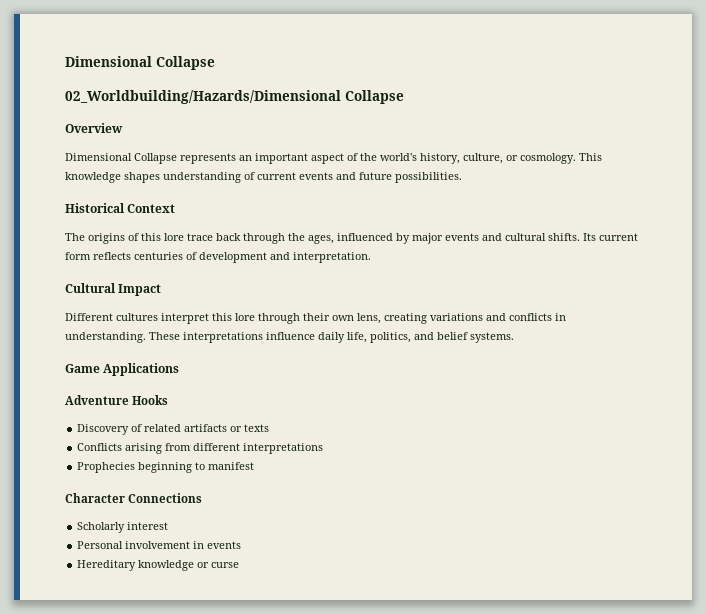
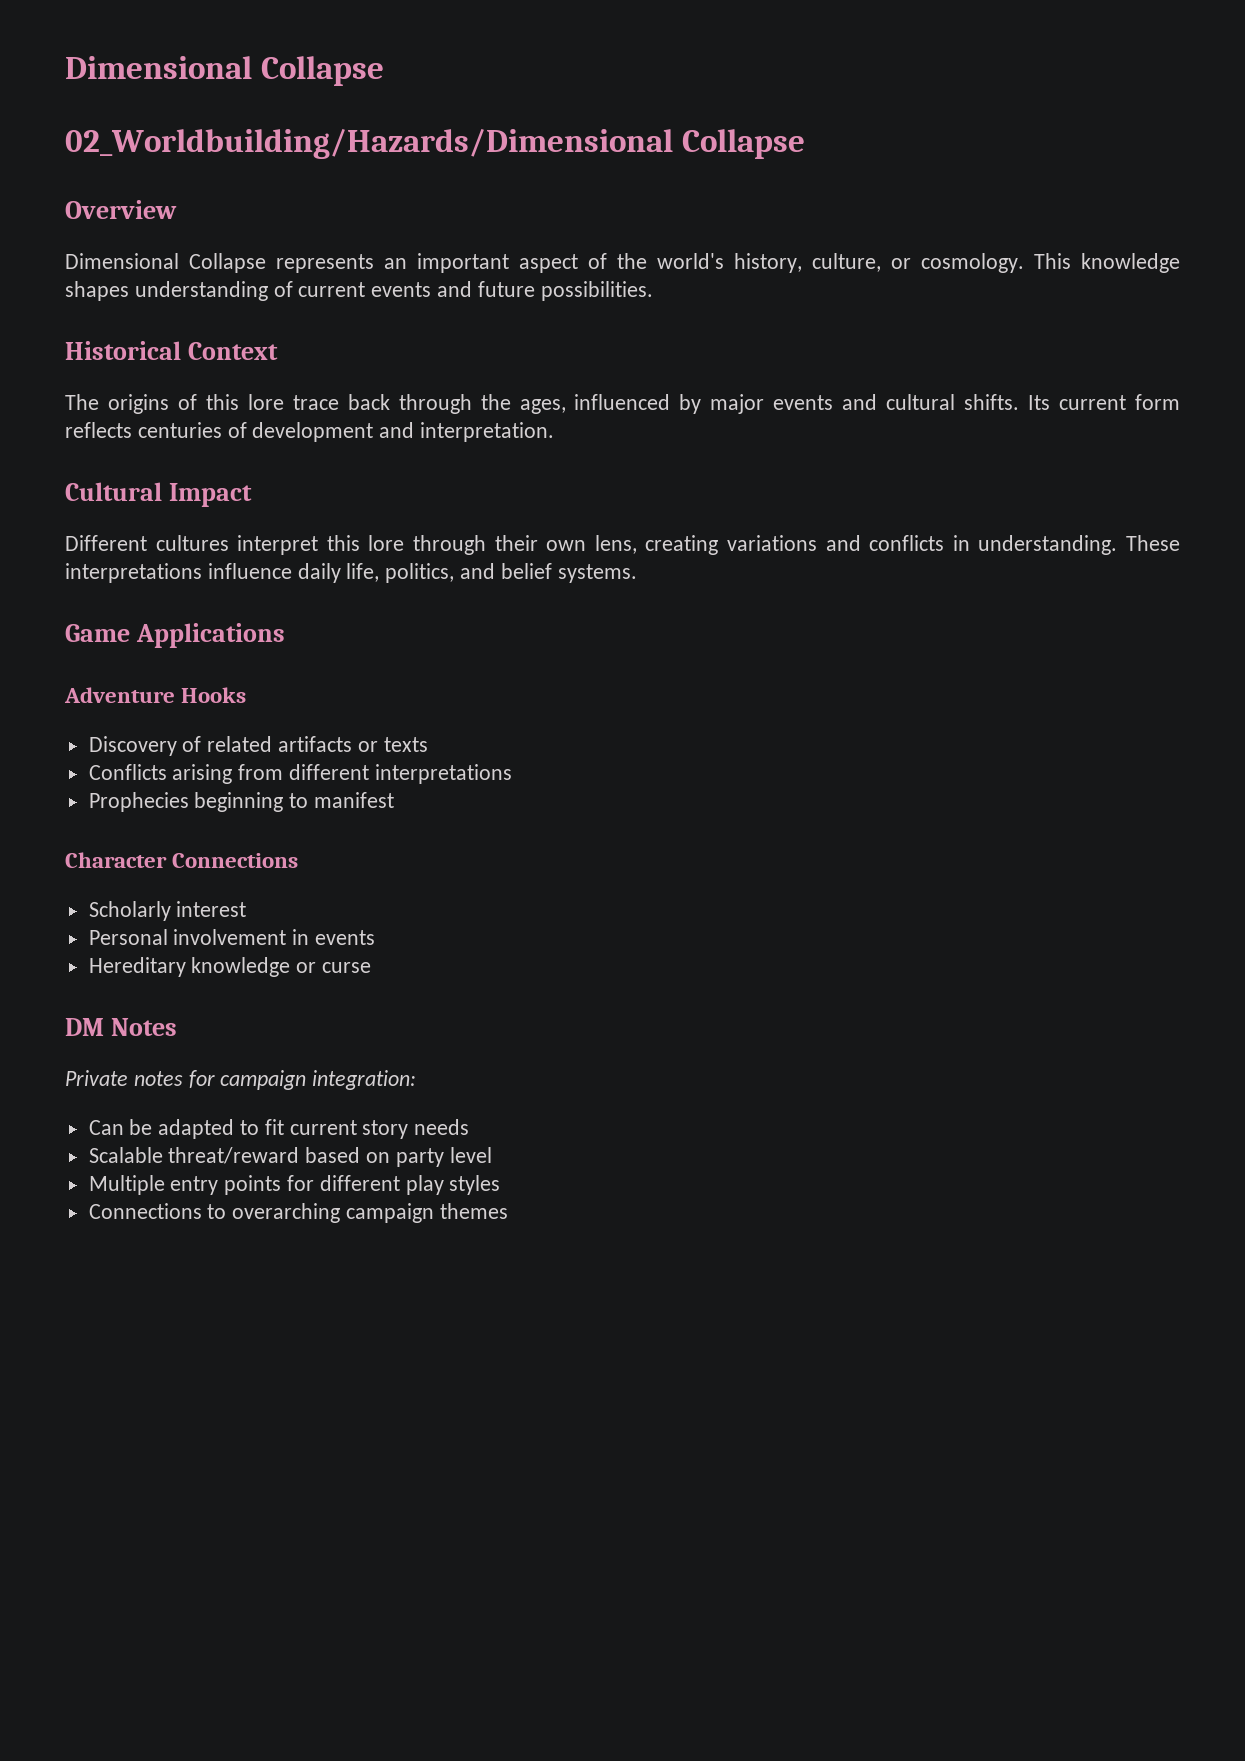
(240, 565) none -> [65,1018,178,1036] [65,1070,417,1090] [88,1119,470,1139] [88,1147,492,1167] [88,1175,501,1195] [88,1203,508,1223] // DM Notes // Private notes for campaign integration: // Can be adapted to fit current story needs // Scalable threat/reward based on party level // Multiple entry points for different play styles // Connections to overarching campaign themes

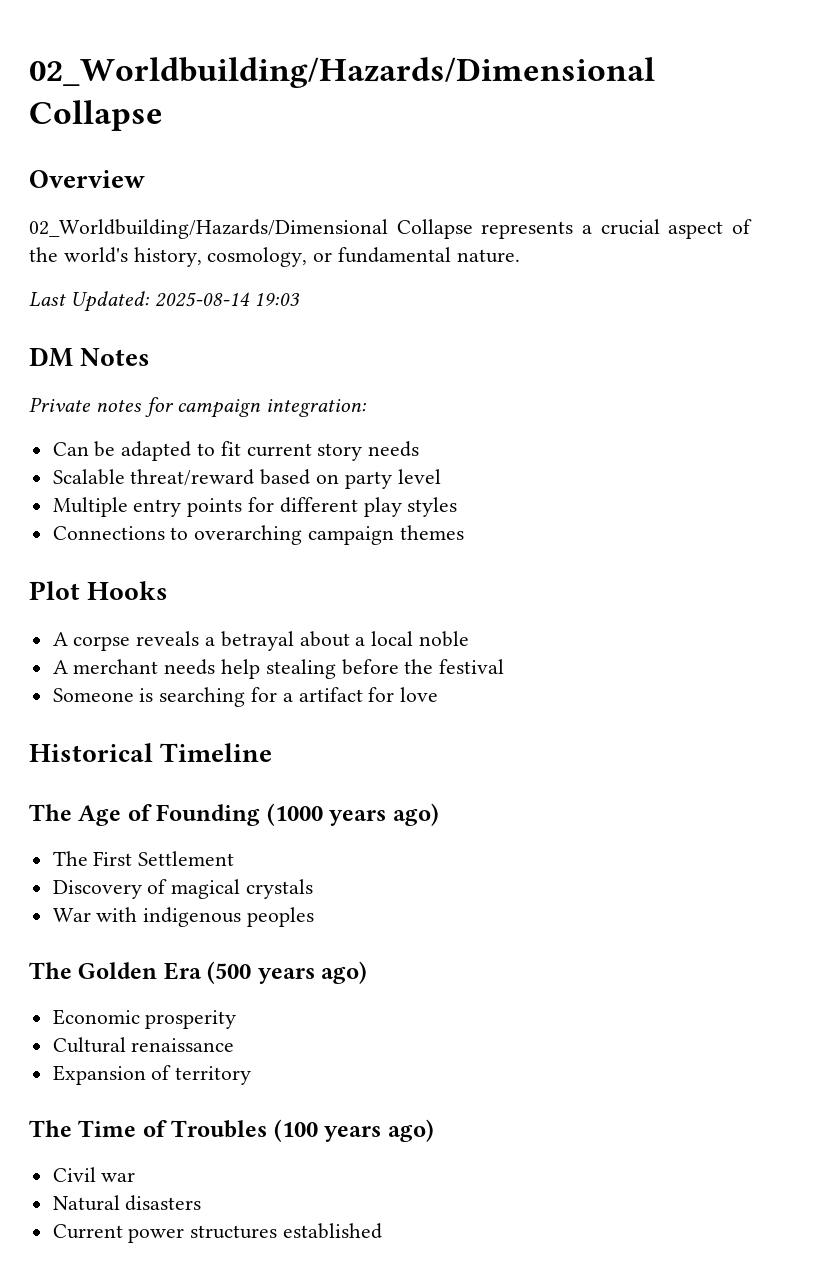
[65,56,384,86] Dimensional Collapse // -> (29, 72) none
[65,253,179,269] Dimensional -> [29,219,388,239] 02_Worldbuilding/Hazards/Dimensional
[384,253,509,273] an important -> [582,219,660,235] a crucial
[812,253,1180,273] [65,281,653,301] [65,341,279,360] [65,394,1180,414] [65,422,555,442] [65,482,253,507] [65,535,1180,555] [65,563,637,583] [65,623,286,648] [64,687,247,703] [88,736,428,756] [88,764,512,784] [88,792,395,812] [65,852,299,868] [88,901,247,921] [88,929,376,945] [88,957,372,977] culture, or cosmology. This knowledge shapes understanding of current events and future possibilities. // Historical Context // The origins of this lore trace back through the ages, influenced by major events and cultural shifts. Its current form reflects centuries of development and interpretation. // Cultural Impact // Different cultures interpret this lore through their own lens, creating variations and conflicts in understanding. These interpretations influence daily life, politics, and belief systems. // Game Applications // Adventure Hooks // Discovery of related artifacts or texts // Conflicts arising from different interpretations // Prophecies beginning to manifest // Character Connections // Scholarly interest // Personal involvement in events // Hereditary knowledge or curse -> [207,247,520,267] [29,291,301,312] cosmology, or fundamental nature. // Last Updated: 2025-08-14 19:03
(508, 1211) none -> [29,581,169,600] [52,631,470,651] [52,659,505,679] [52,687,439,707] [29,743,273,762] [29,803,439,826] [52,851,235,866] [52,879,314,899] [52,907,315,927] [29,961,368,984] [52,1009,237,1029] [52,1037,235,1053] [52,1065,252,1085] [29,1119,434,1142] [52,1167,136,1182] [52,1195,202,1211] [52,1223,383,1243] // Plot Hooks // A corpse reveals a betrayal about a local noble // A merchant needs help stealing before the festival // Someone is searching for a artifact for love // Historical Timeline // The Age of Founding (1000 years ago) // The First Settlement // Discovery of magical crystals // War with indigenous peoples // The Golden Era (500 years ago) // Economic prosperity // Cultural renaissance // Expansion of territory // The Time of Troubles (100 years ago) // Civil war // Natural disasters // Current power structures established

